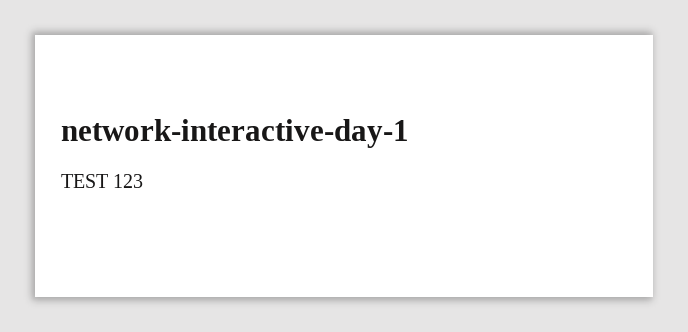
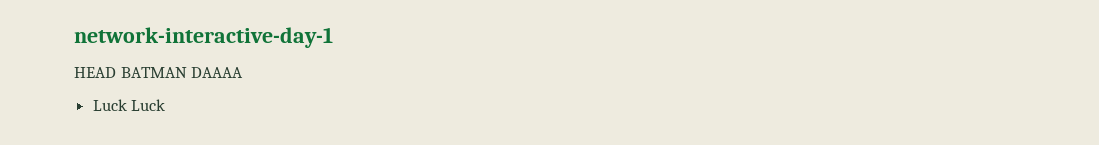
[61,174,144,188] TEST 123 -> [74,67,244,78] [92,99,166,111] HEAD BATMAN DAAAA // Luck Luck

